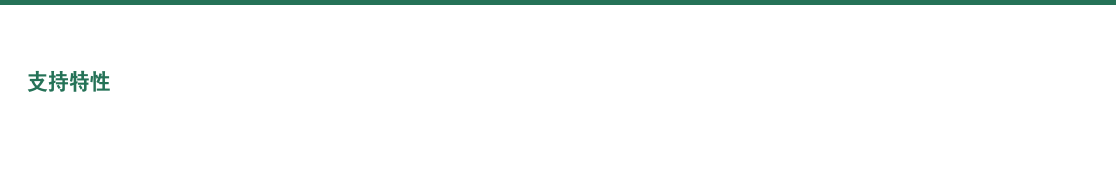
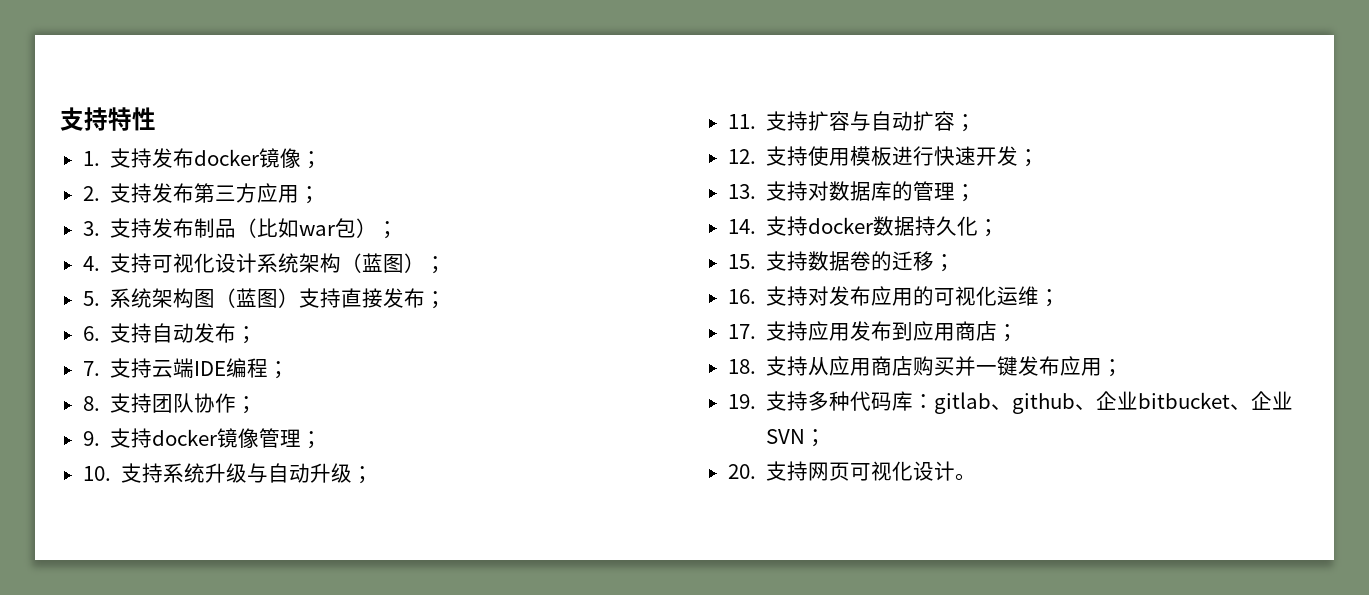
(111, 81) none -> [82,148,322,169] [82,183,320,204] [82,218,398,239] [82,253,446,274] [82,288,446,309] [82,323,257,344] [82,358,289,379] [82,393,257,414] [82,428,322,449] [82,463,373,484] [727,111,976,132] [727,146,1039,167] [727,181,976,202] [727,216,999,237] [727,251,955,272] [727,286,1060,307] [727,321,1018,342] [727,356,1123,377] [727,391,1293,414] [765,429,826,447] [727,461,976,481] // 1.支持发布docker镜像； // 2.支持发布第三方应用； // 3.支持发布制品（比如war包）； // 4.支持可视化设计系统架构（蓝图）； // 5.系统架构图（蓝图）支持直接发布； // 6.支持自动发布； // 7.支持云端IDE编程； // 8.支持团队协作； // 9.支持docker镜像管理； // 10.支持系统升级与自动升级； // 11.支持扩容与自动扩容； // 12.支持使用模板进行快速开发； // 13.支持对数据库的管理； // 14.支持docker数据持久化； // 15.支持数据卷的迁移； // 16.支持对发布应用的可视化运维； // 17.支持应用发布到应用商店； // 18.支持从应用商店购买并一键发布应用； // 19.支持多种代码库：gitlab、github、企业bitbucket、企业SVN； // 20.支持网页可视化设计。

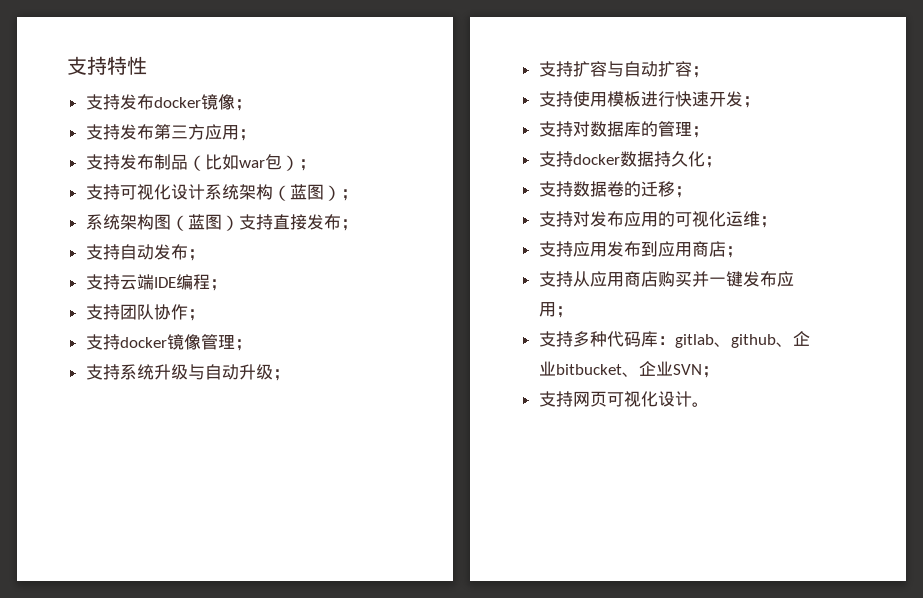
[82,151,100,166] 1. -> (147, 65) none
[82,186,100,201] 2. -> (252, 105) none
[82,221,100,236] 3. -> (256, 135) none
[82,256,100,271] 4. -> (316, 165) none
[82,291,100,306] 5. -> (358, 195) none
[82,326,100,341] 6. -> (358, 225) none
[82,361,100,376] 7. -> (205, 255) none
[82,396,100,411] 8. -> (227, 285) none
[82,431,100,446] 9. -> (205, 315) none
[82,466,111,481] 10. -> (252, 345) none
[727,114,756,129] 11. -> (290, 375) none
[727,149,756,164] 12. -> (709, 72) none
[727,184,756,199] 13. -> (760, 102) none
[727,219,756,234] 14. -> (709, 132) none
[727,254,756,269] 15. -> (722, 162) none
[727,289,756,304] 16. -> (692, 192) none
[727,324,756,339] 17. -> (777, 222) none
[727,359,756,374] 18. -> (743, 252) none
[727,394,756,409] 19. -> (573, 312) none
[727,464,756,479] 20. -> (719, 372) none

